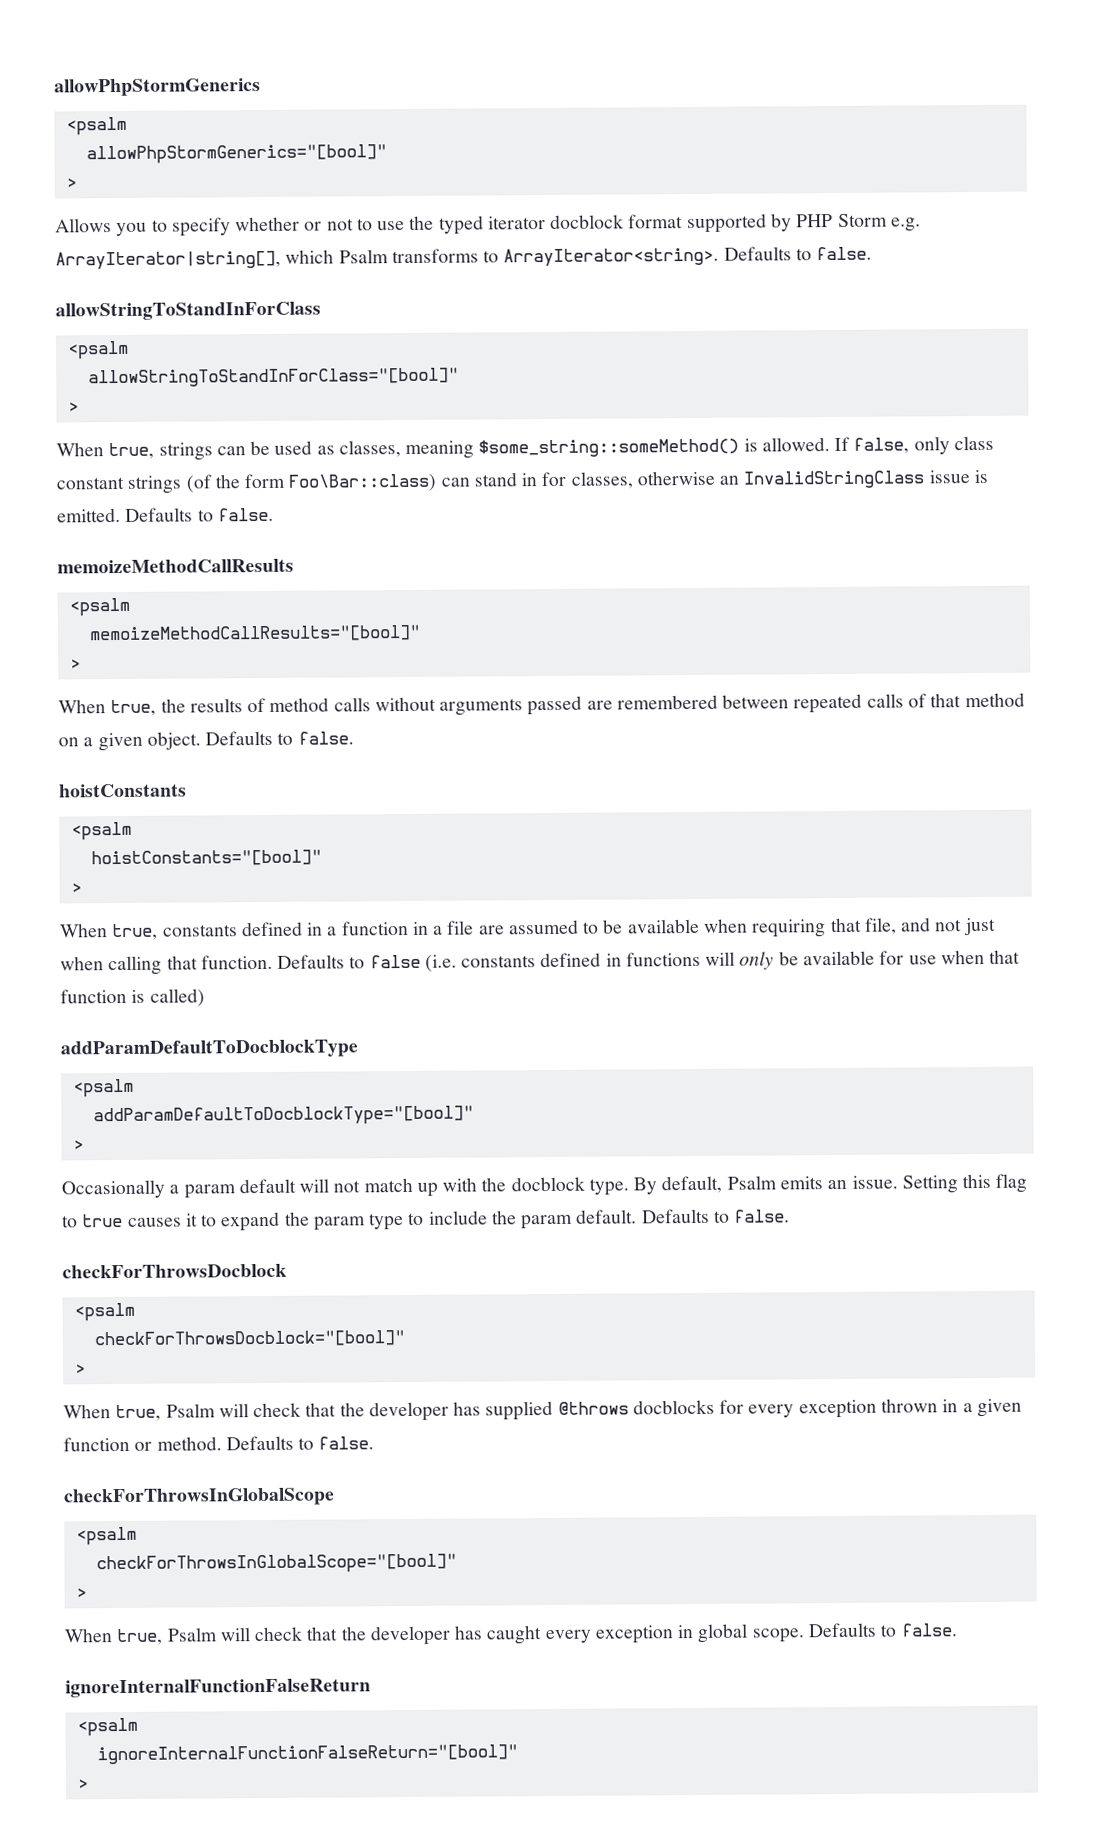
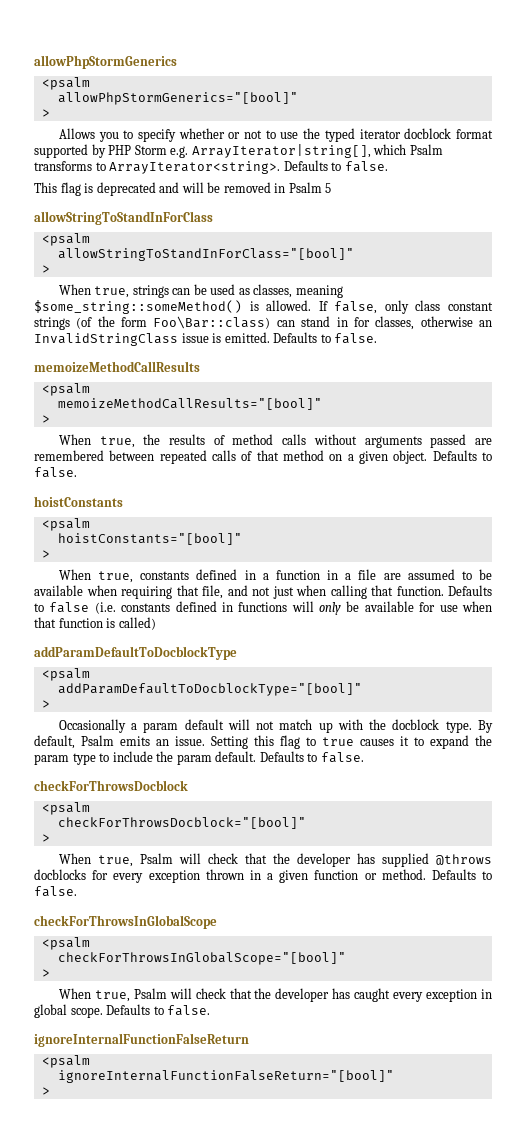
(873, 253) none -> [34,182,332,196] // This flag is deprecated and will be removed in Psalm 5

